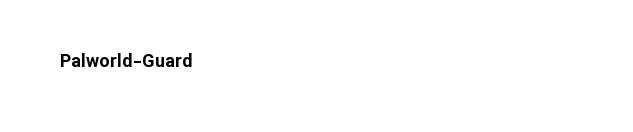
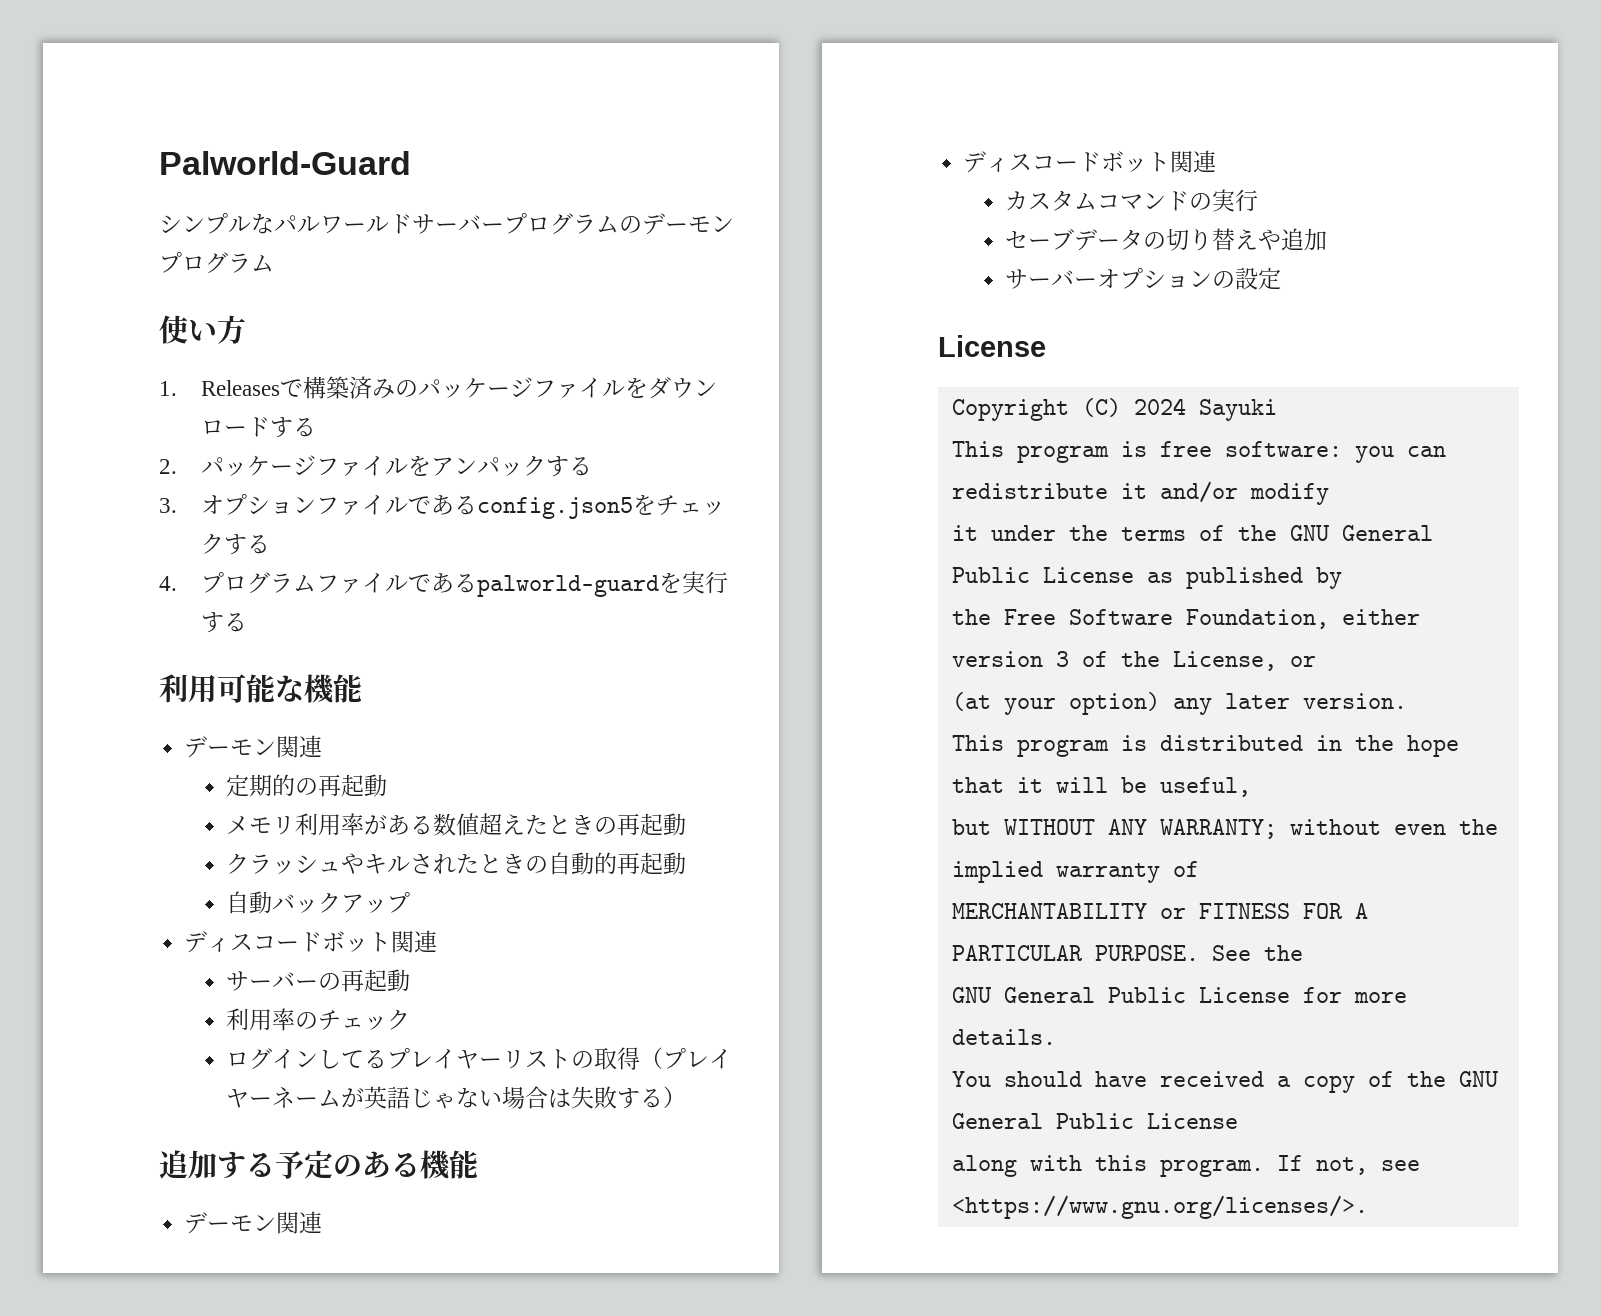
(193, 60) none -> [159,213,734,235] [159,252,274,274] [159,315,246,344] [159,376,718,399] [201,417,317,438] [159,455,593,477] [159,494,726,519] [201,534,271,555] [159,571,729,597] [201,612,248,633] [159,674,362,704] [184,735,323,758] [226,774,388,797] [226,813,687,836] [226,852,687,875] [226,891,411,914] [184,930,438,953] [226,969,411,992] [226,1008,411,1031] [226,1047,733,1070] [226,1086,687,1109] [159,1150,478,1180] [184,1211,323,1234] [963,150,1217,173] [1005,189,1259,212] [1005,228,1328,251] [1005,267,1282,290] [938,335,1046,357] [951,398,1277,421] [951,441,1446,463] [951,481,1329,505] [951,525,1433,541] [951,567,1342,589] [951,609,1420,629] [951,651,1316,671] [951,692,1407,715] [951,735,1459,757] [951,777,1251,797] [951,819,1498,839] [951,861,1199,883] [951,903,1368,919] [951,945,1303,961] [951,987,1407,1003] [951,1029,1056,1045] [951,1071,1498,1093] [951,1113,1238,1129] [951,1155,1420,1177] [951,1195,1368,1219] // シンプルなパルワールドサーバープログラムのデーモンプログラム // 使い方 // 1. Releasesで構築済みのパッケージファイルをダウンロードする // 2.パッケージファイルをアンパックする // 3.オプションファイルであるconfig.json5をチェックする // 4.プログラムファイルであるpalworld-guardを実行する // 利用可能な機能 // デーモン関連 // 定期的の再起動 // メモリ利用率がある数値超えたときの再起動 // クラッシュやキルされたときの自動的再起動 // 自動バックアップ // ディスコードボット関連 // サーバーの再起動 // 利用率のチェック // ログインしてるプレイヤーリストの取得（プレイヤーネームが英語じゃない場合は失敗する） // 追加する予定のある機能 // デーモン関連 // ディスコードボット関連 // カスタムコマンドの実行 // セーブデータの切り替えや追加 // サーバーオプションの設定 // License // Copyright (C) 2024 Sayuki // This program is free software: you can redistribute it and/or modify // it under the terms of the GNU General Public License as published by // the Free Software Foundation, either version 3 of the License, or // (at your option) any later version. // This program is distributed in the hope that it will be useful, // but WITHOUT ANY WARRANTY; without even the implied warranty of // MERCHANTABILITY or FITNESS FOR A PARTICULAR PURPOSE. See the // GNU General Public License for more details. // You should have received a copy of the GNU General Public License // along with this program. If not, see <https://www.gnu.org/licenses/>.

